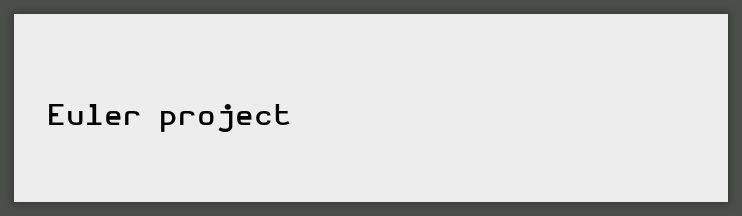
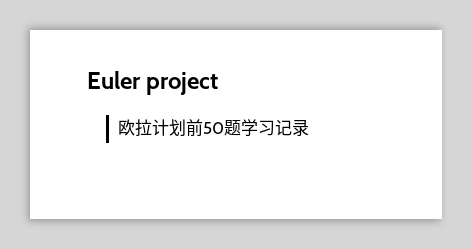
(292, 118) none -> [117,119,309,137] // 欧拉计划前50题学习记录

